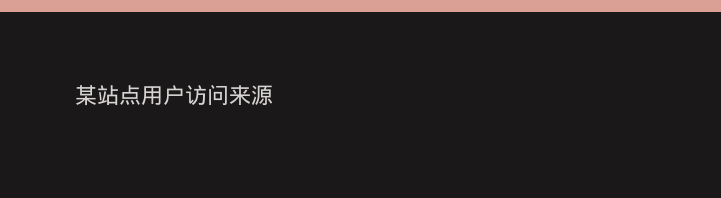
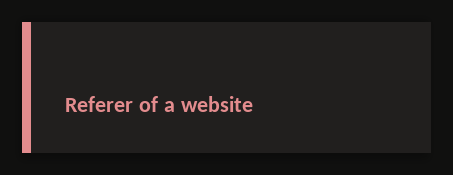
[75,84,273,106] 某站点用户访问来源 -> [65,96,253,112] Referer of a website

